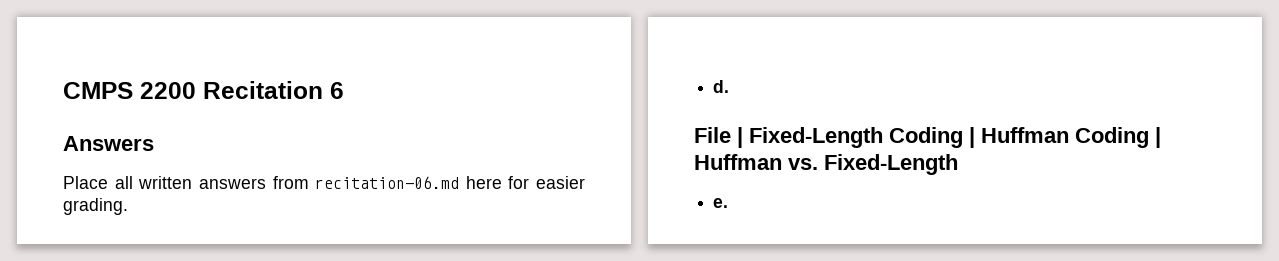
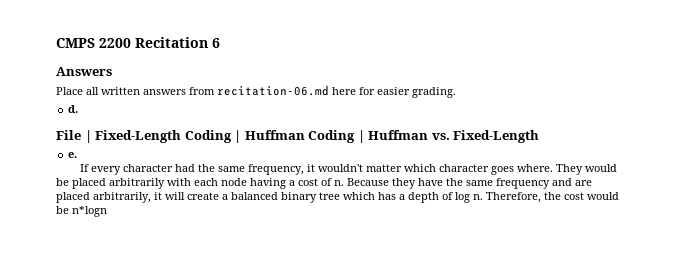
(729, 203) none -> [80,164,618,175] [56,178,592,189] [56,192,619,203] [56,206,107,217] // If every character had the same frequency, it wouldn't matter which character goes where. They would be placed arbitrarily with each node having a cost of n. Because they have the same frequency and are placed arbitrarily, it will create a balanced binary tree which has a depth of log n. Therefore, the cost would be n*logn

